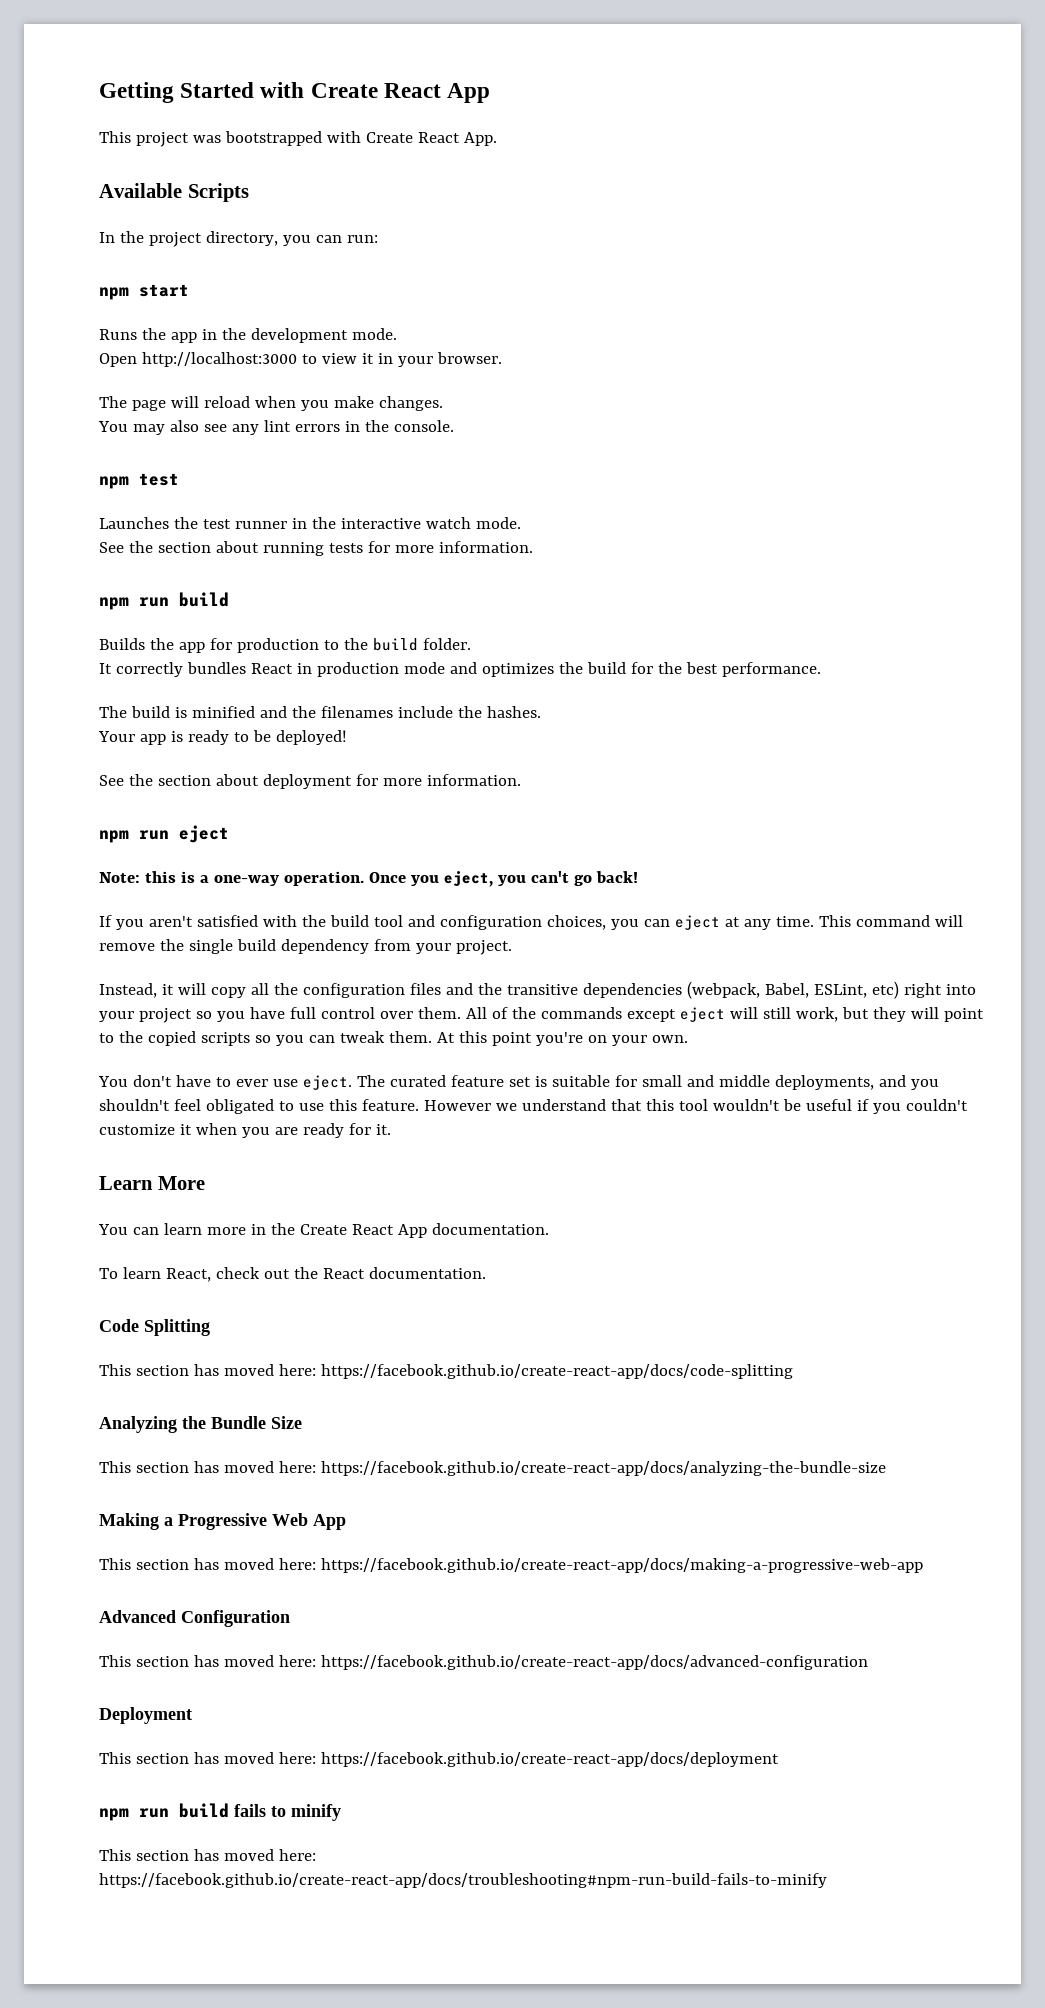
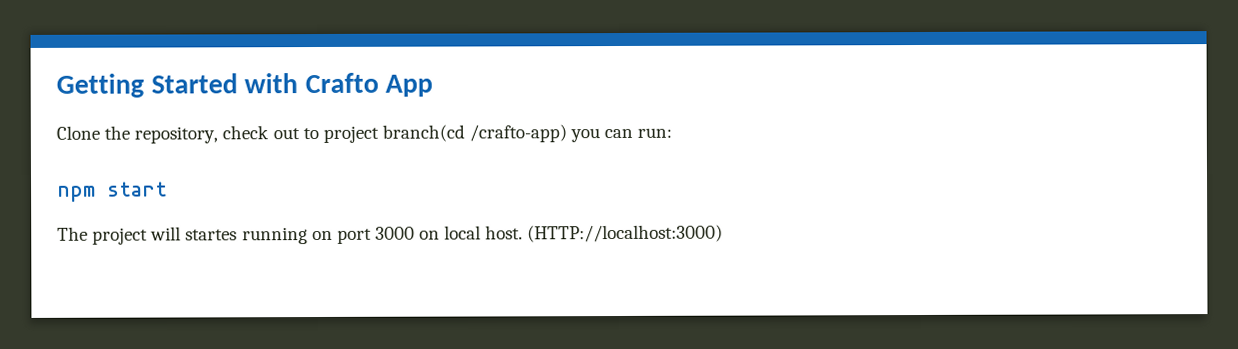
[310,83,491,103] [99,131,497,147] [99,183,249,202] [99,231,278,247] Create React App // This project was bootstrapped with Create React App. // Available Scripts // In the project directory, -> [304,72,434,97] [56,124,568,144] Crafto App // Clone the repository, check out to project branch(cd /crafto-app)
[99,328,397,343] [99,352,502,367] [99,396,443,411] [98,420,454,435] [99,473,179,489] [99,517,521,529] [99,541,533,556] [99,592,229,610] [99,638,471,653] [99,662,821,677] [99,706,541,718] [98,730,347,745] [99,774,521,789] [99,825,229,843] [99,871,638,887] [99,915,963,930] [99,939,512,955] [99,981,976,999] [99,1007,984,1023] [99,1031,688,1046] [98,1075,939,1090] [99,1099,968,1114] [99,1123,391,1138] [99,1176,205,1190] [98,1223,549,1238] [99,1267,486,1282] [99,1319,210,1336] [99,1364,793,1379] [99,1416,302,1433] [99,1461,886,1476] [99,1513,346,1530] [99,1558,923,1573] [99,1610,290,1627] [99,1655,868,1670] [99,1707,192,1724] [99,1752,779,1767] [99,1803,341,1821] [99,1849,316,1861] [99,1873,827,1888] Runs the app in the development mode. // Open http://localhost:3000 to view it in your browser. // The page will reload when you make changes. // You may also see any lint errors in the console. // npm test // Launches the test runner in the interactive watch mode. // See the section about running tests for more information. // npm run build // Builds the app for production to the build folder. // It correctly bundles React in production mode and optimizes the build for the best performance. // The build is minified and the filenames include the hashes. // Your app is ready to be deployed! // See the section about deployment for more information. // npm run eject // Note: this is a one-way operation. Once you eject, you can't go back! // If you aren't satisfied with the build tool and configuration choices, you can eject at any time. This command will remove the single build dependency from your project. // Instead, it will copy all the configuration files and the transitive dependencies (webpack, Babel, ESLint, etc) right into your project so you have full control over them. All of the commands except eject will still work, but they will point to the copied scripts so you can tweak them. At this point you're on your own. // You don't have to ever use eject. The curated feature set is suitable for small and middle deployments, and you shouldn't feel obligated to use this feature. However we understand that this tool wouldn't be useful if you couldn't customize it when you are ready for it. // Learn More // You can learn more in the Create React App documentation. // To learn React, check out the React documentation. // Code Splitting // This section has moved here: https://facebook.github.io/create-react-app/docs/code-splitting // Analyzing the Bundle Size // This section has moved here: https://facebook.github.io/create-react-app/docs/analyzing-the-bundle-size // Making a Progressive Web App // This section has moved here: https://facebook.github.io/create-react-app/docs/making-a-progressive-web-app // Advanced Configuration // This section has moved here: https://facebook.github.io/create-react-app/docs/advanced-configuration // Deployment // This section has moved here: https://facebook.github.io/create-react-app/docs/deployment // npm run build fails to minify // This section has moved here: https://facebook.github.io/create-react-app/docs/troubleshooting#npm-run-build-fails-to-minify -> [57,224,724,245] The project will startes running on port 3000 on local host. (HTTP://localhost:3000)

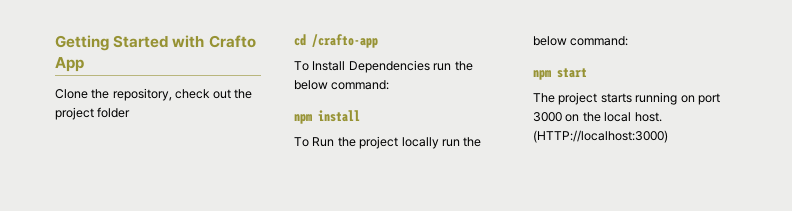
[302,124,673,143] to project branch(cd /crafto-app) you can run: -> [233,89,252,99] [55,107,131,120] [294,34,378,48] [294,60,473,73] [294,80,390,90] [294,110,360,124] [294,136,482,149] [533,36,629,46] the project folder // cd /crafto-app // To Install Dependencies run the below command: // npm install // To Run the project locally run the below command:
[150,226,238,241] will startes -> [600,93,632,103] starts
(441, 235) none -> [582,112,601,122] the

